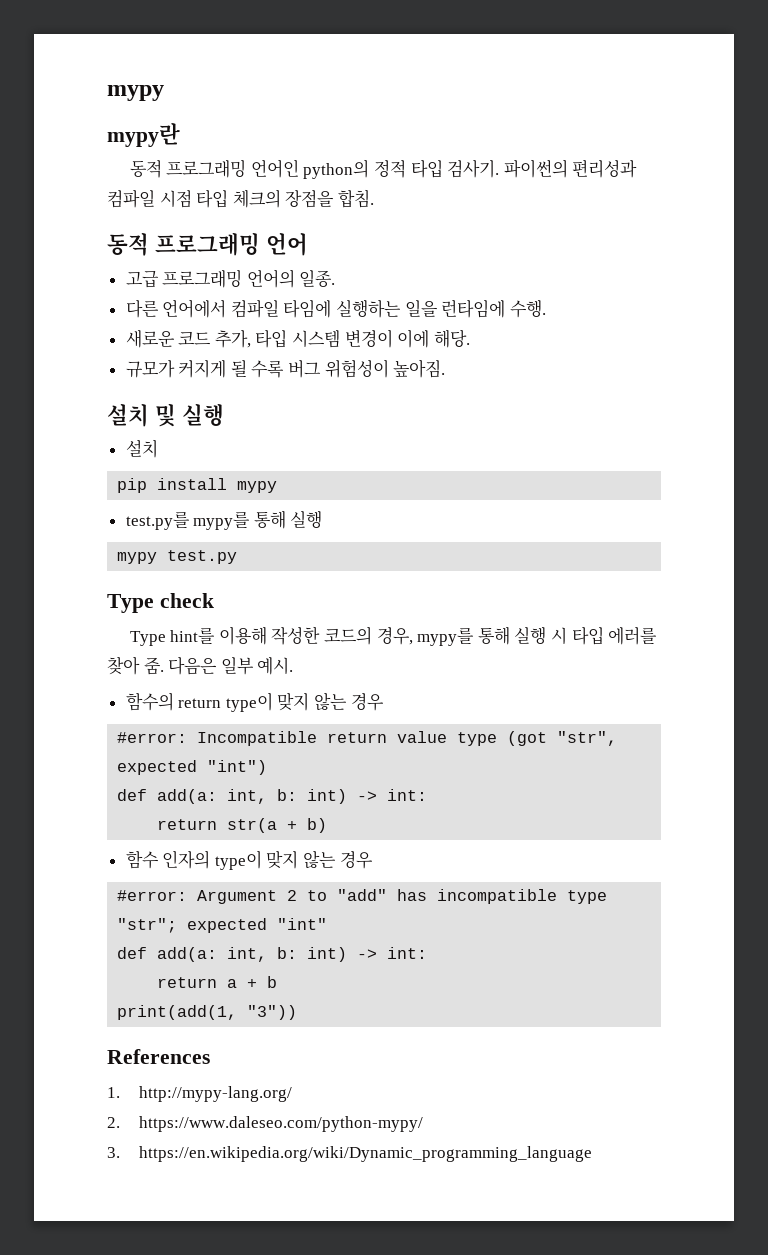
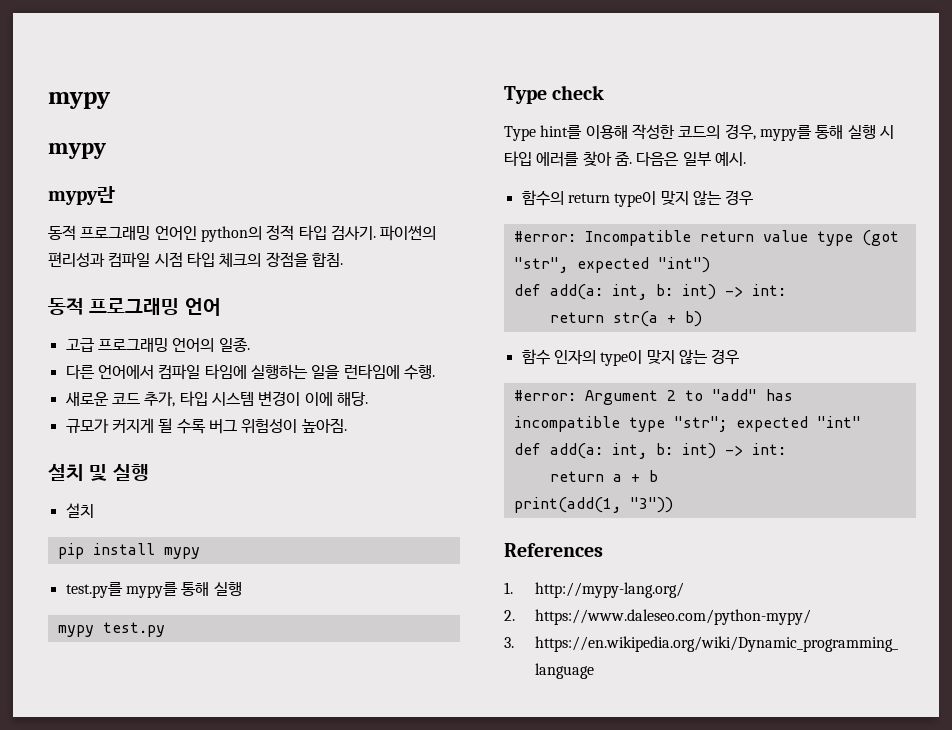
[107,85,164,101] mypy -> [48,92,111,109] [48,143,106,159] mypy // mypy

